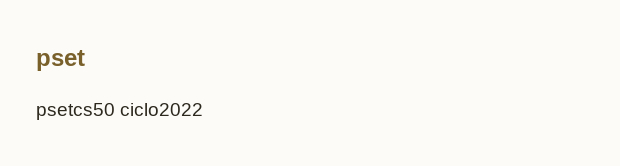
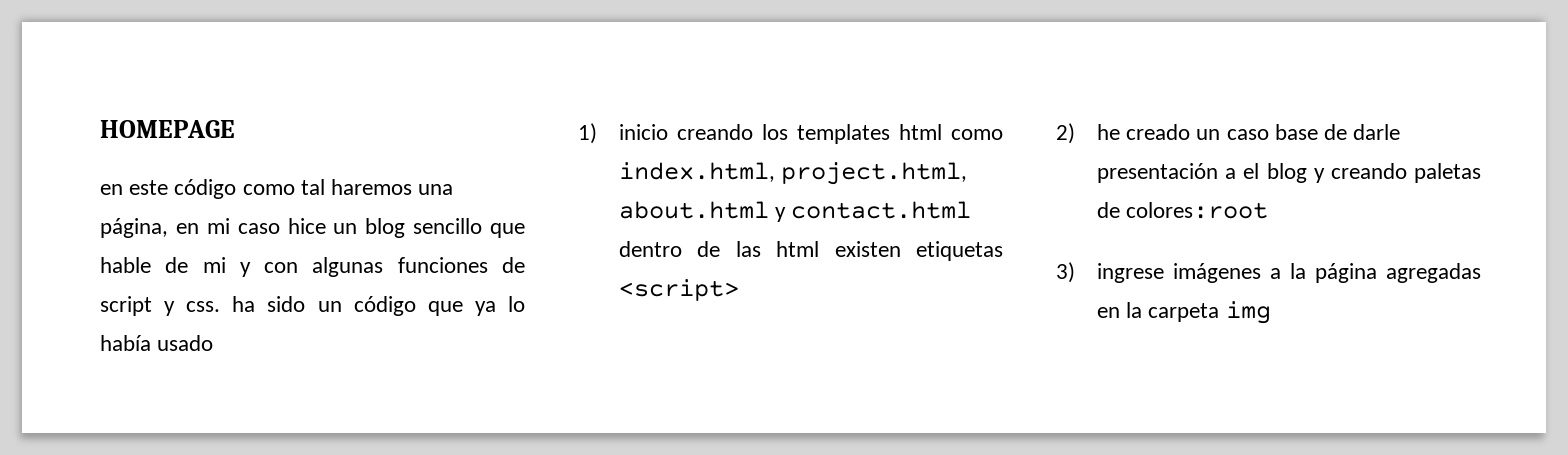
[36,50,85,71] [36,103,204,120] pset // psetcs50 ciclo2022 -> [100,120,235,138] [100,179,454,199] [100,218,525,238] [100,257,525,277] [100,296,525,316] [100,335,214,351] [578,123,1003,144] [618,162,968,185] [618,201,972,222] [618,241,1003,261] [618,279,739,301] [1056,123,1401,144] [1096,163,1481,183] [1096,202,1269,219] [1056,262,1481,283] [1096,301,1271,324] HOMEPAGE // en este código como tal haremos una página, en mi caso hice un blog sencillo que hable de mi y con algunas funciones de script y css. ha sido un código que ya lo había usado // 1) inicio creando los templates html como index.html, project.html, about.html y contact.html dentro de las html existen etiquetas <script> // 2) he creado un caso base de darle presentación a el blog y creando paletas de colores:root // 3) ingrese imágenes a la página agregadas en la carpeta img

